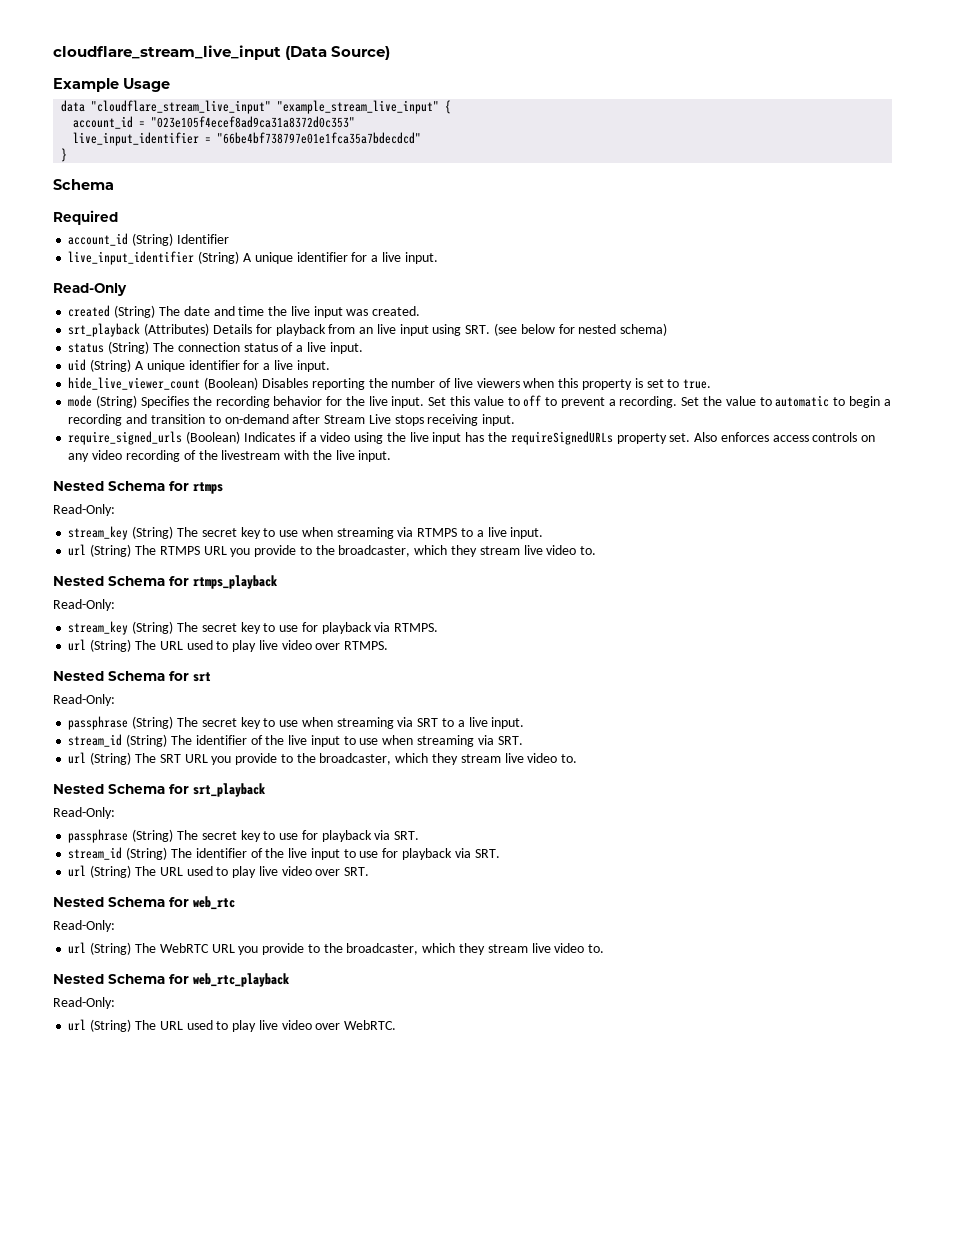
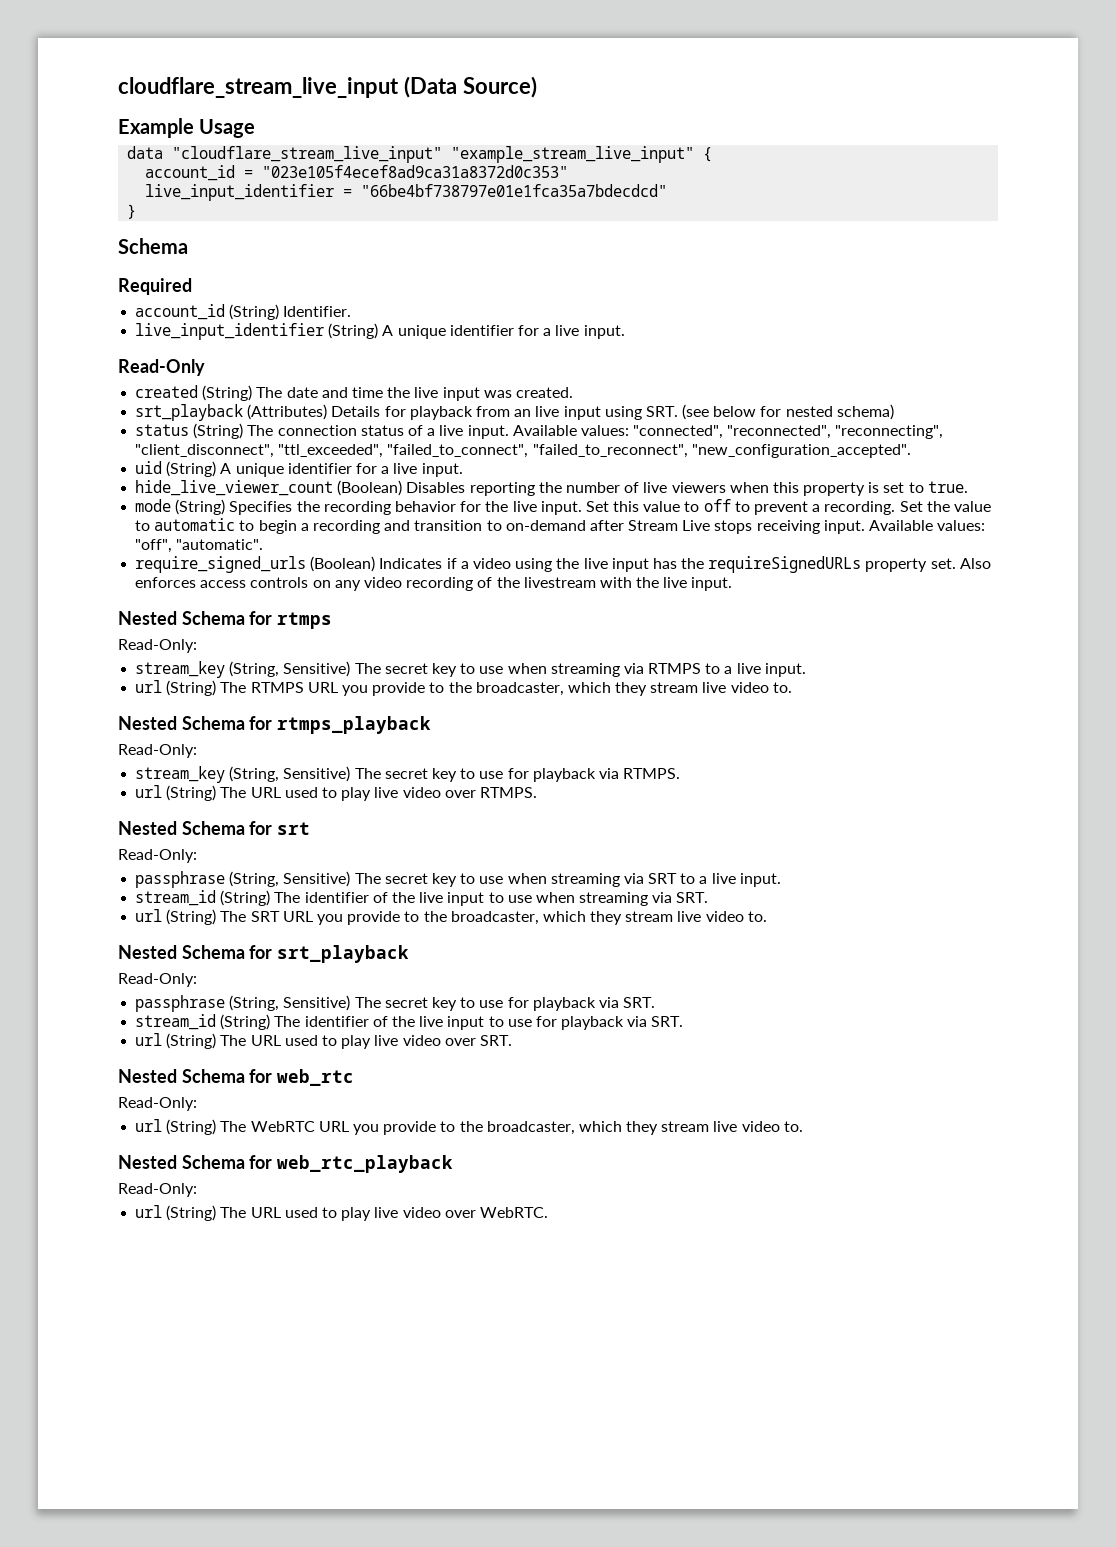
[176,234,229,244] Identifier -> [283,306,352,317] Identifier.
(363, 348) none -> [512,425,944,439] [135,444,911,458] Available values: "connected", "reconnected", "reconnecting", "client_disconnect", "ttl_exceeded", "failed_to_connect", "failed_to_reconnect", "new_configuration_accepted".
(516, 420) none -> [869,520,986,531] [135,539,264,553] Available values: "off", "automatic".
[132,526,174,539] (String) -> [229,661,351,677] (String, Sensitive)
[132,621,174,634] (String) -> [229,766,351,782] (String, Sensitive)
[132,716,174,729] (String) -> [229,871,351,887] (String, Sensitive)
[132,829,174,842] (String) -> [229,995,351,1011] (String, Sensitive)

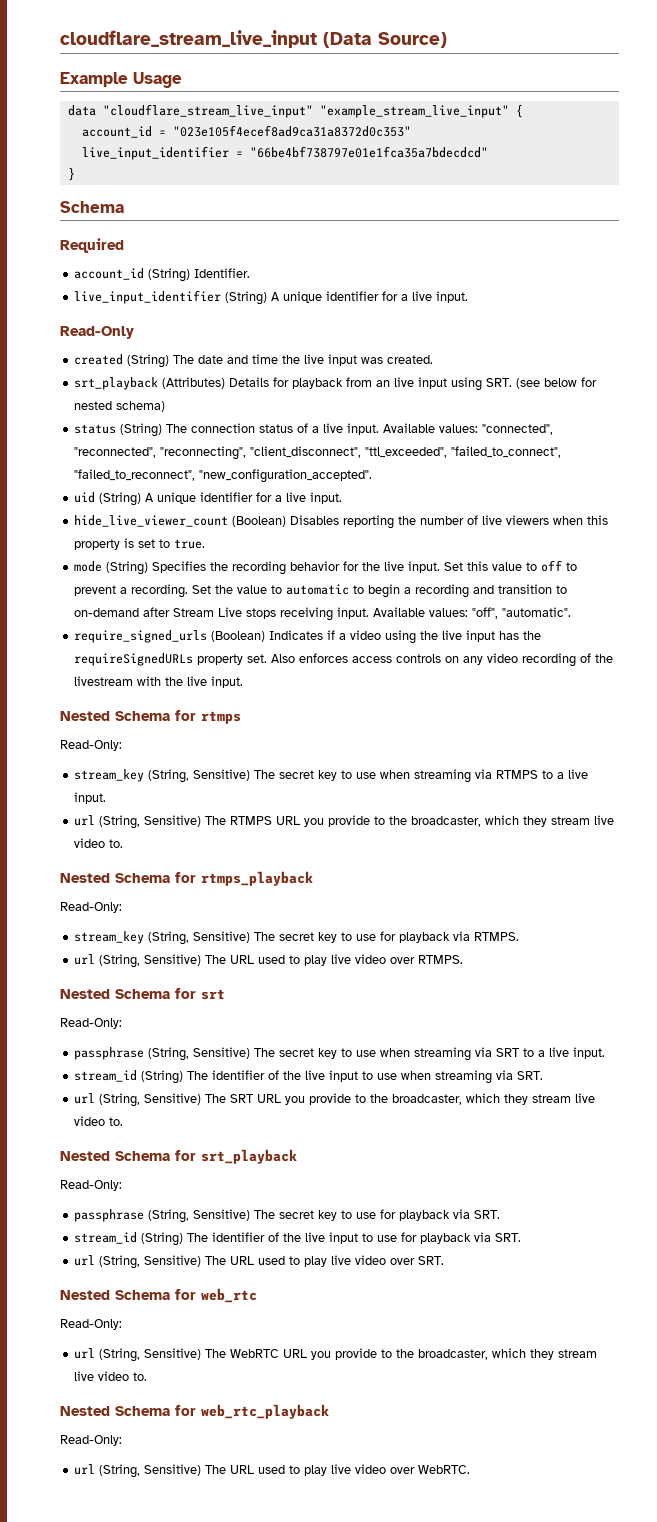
[166,680,217,696] (String) -> [99,815,202,829] (String, Sensitive)
[166,785,217,801] (String) -> [99,954,202,968] (String, Sensitive)
[166,909,217,925] (String) -> [99,1093,202,1107] (String, Sensitive)
[166,1033,217,1049] (String) -> [99,1255,202,1269] (String, Sensitive)
[166,1119,217,1135] (String) -> [99,1348,202,1362] (String, Sensitive)
[166,1205,217,1221] (String) -> [99,1464,202,1478] (String, Sensitive)

